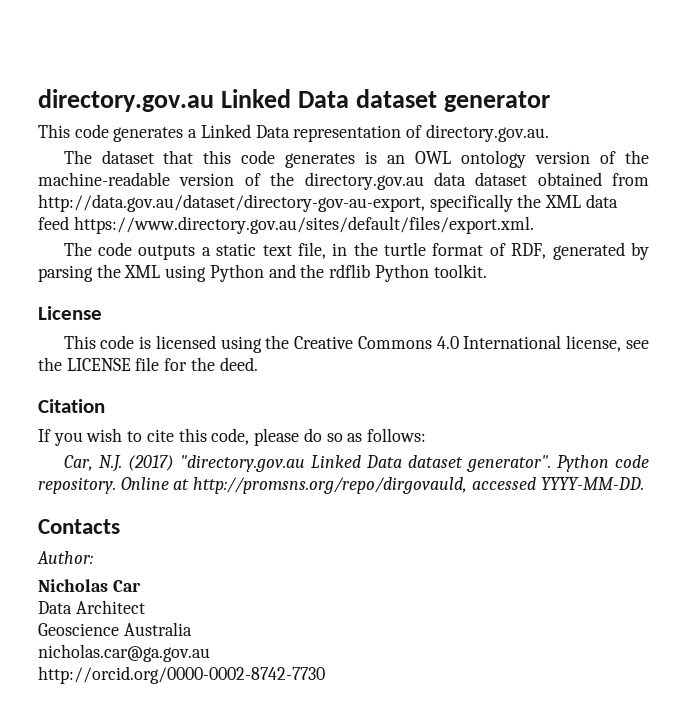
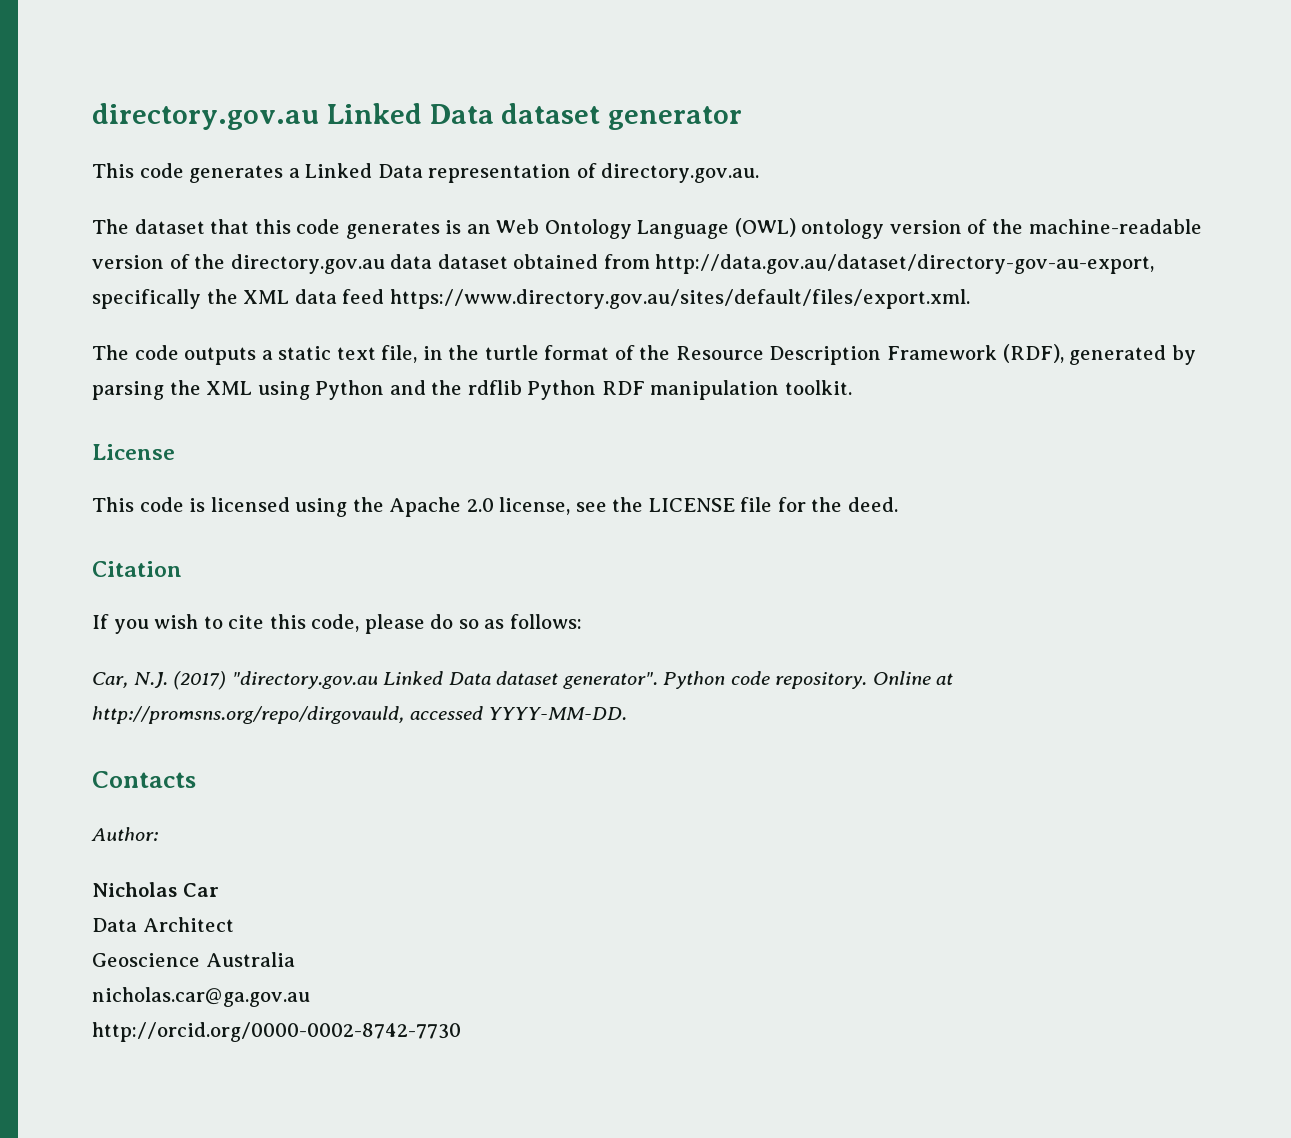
[415,151,452,164] OWL -> [496,218,796,239] Web Ontology Language (OWL)
[511,243,547,259] RDF, -> [639,344,1064,365] the Resource Description Framework (RDF),
(429, 273) none -> [601,380,780,400] RDF manipulation
[294,335,562,349] Creative Commons 4.0 International -> [389,497,494,517] Apache 2.0

